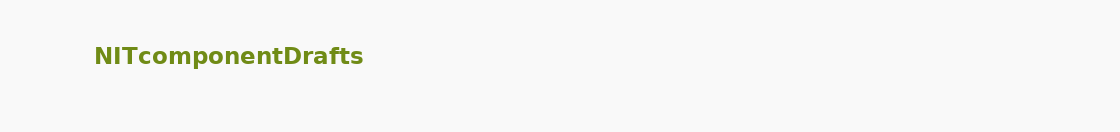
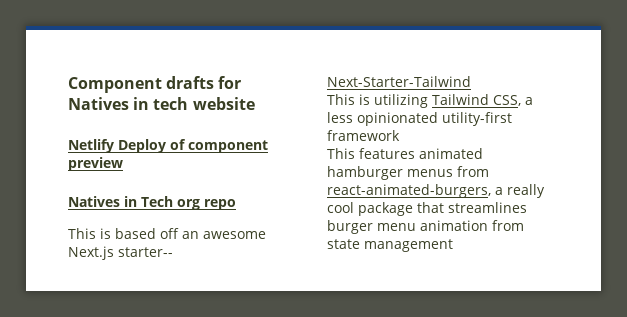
[94,47,364,69] NITcomponentDrafts -> [68,76,242,93] [68,97,255,110] [68,139,268,153] [68,157,123,171] [68,196,236,210] [68,228,266,239] [68,246,173,260] [327,76,471,87] [327,94,533,108] [327,112,512,126] [327,130,400,141] [327,148,483,159] [327,166,489,180] [327,184,545,198] [327,202,527,216] [327,220,524,234] [327,239,453,252] Component drafts for Natives in tech website // Netlify Deploy of component preview // Natives in Tech org repo // This is based off an awesome Next.js starter-- Next-Starter-Tailwind // This is utilizing Tailwind CSS, a less opinionated utility-first framework // This features animated hamburger menus from react-animated-burgers, a really cool package that streamlines burger menu animation from state management

